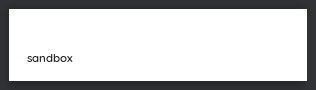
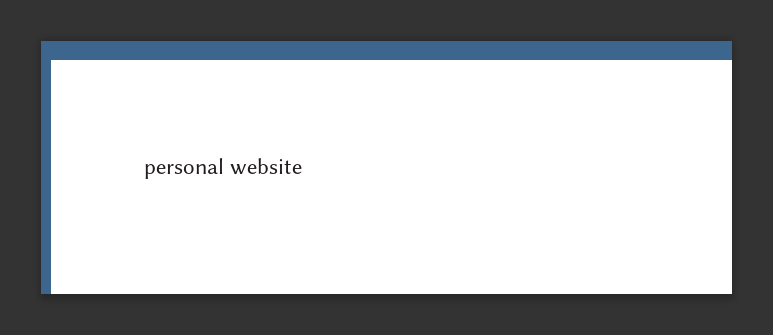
[27,54,73,62] sandbox -> [144,158,303,179] personal website

